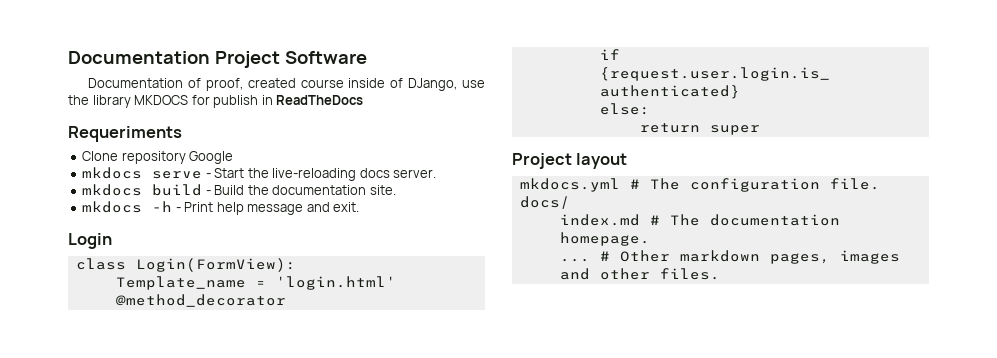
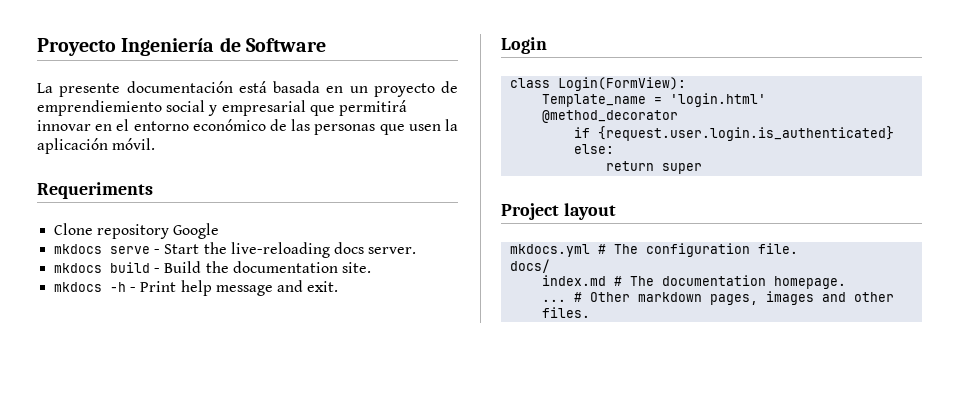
[68,51,367,68] [88,78,485,91] [68,95,364,108] Documentation Project Software // Documentation of proof, created course inside of DJango, use the library MKDOCS for publish in ReadTheDocs -> [37,37,327,56] [37,81,458,97] [37,100,407,116] [37,119,458,135] [37,138,156,154] Proyecto Ingeniería de Software // La presente documentación está basada en un proyecto de emprendiemiento social y empresarial que permitirá innovar en el entorno económico de las personas que usen la aplicación móvil.

